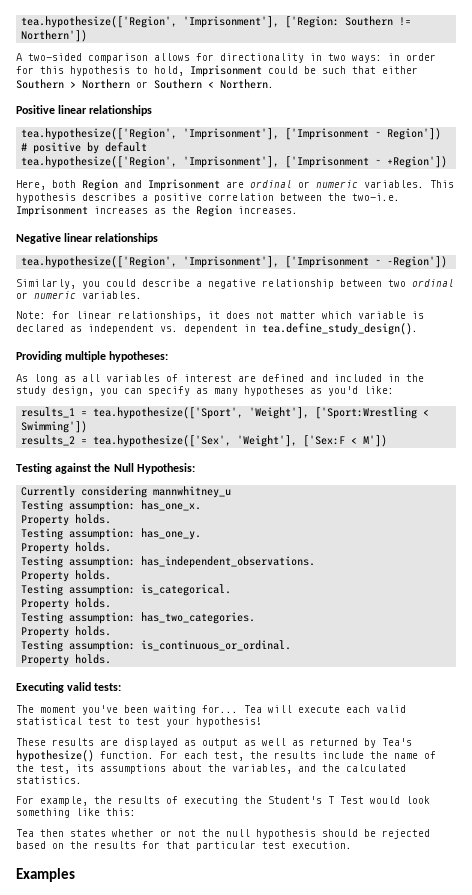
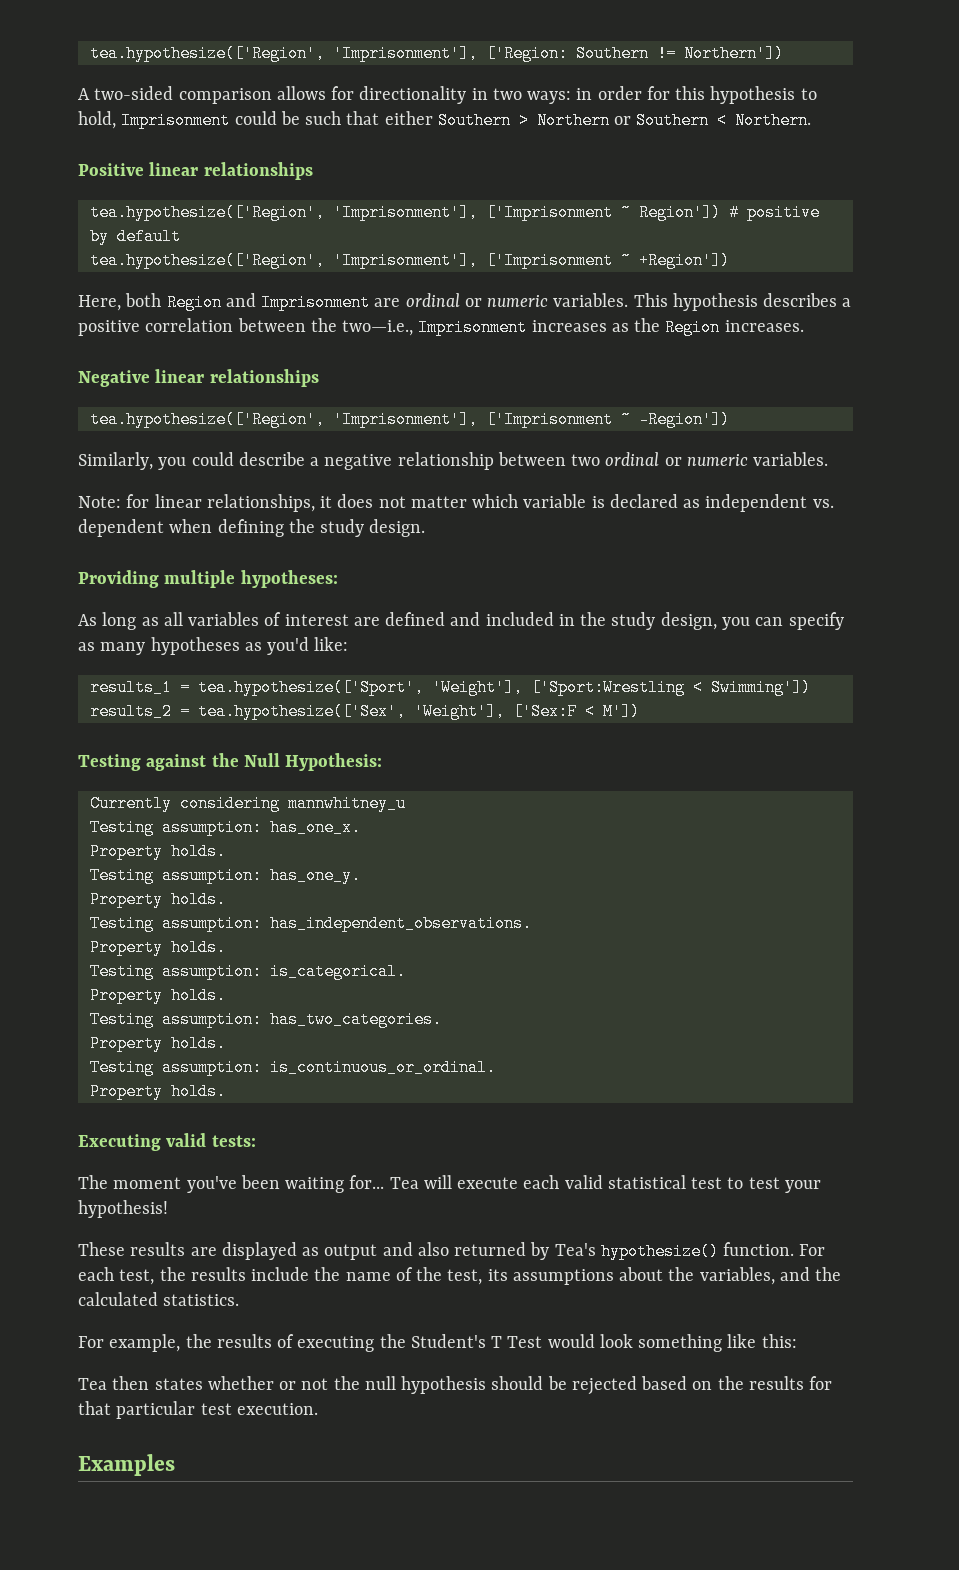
[352,193,400,201] two—i.e. -> [342,320,414,336] two—i.e.,
[244,323,418,335] in tea.define_study_design(). -> [169,519,426,537] when defining the study design.
[244,738,304,746] as well as -> [382,1242,449,1256] and also

